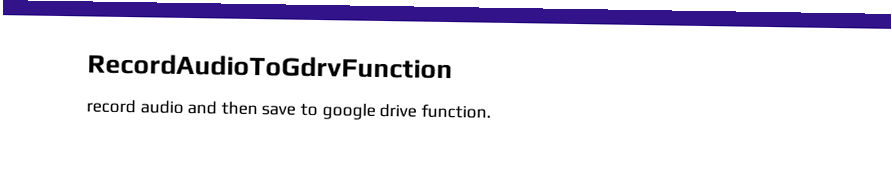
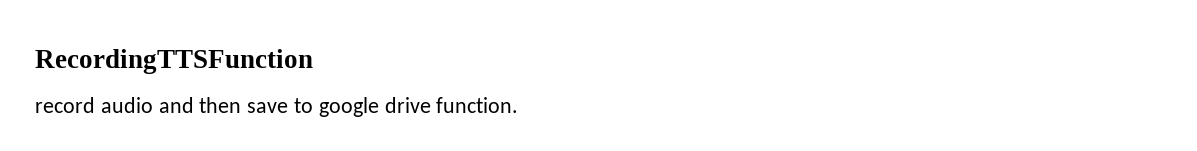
[87,53,453,80] RecordAudioToGdrvFunction -> [35,49,313,74] RecordingTTSFunction

